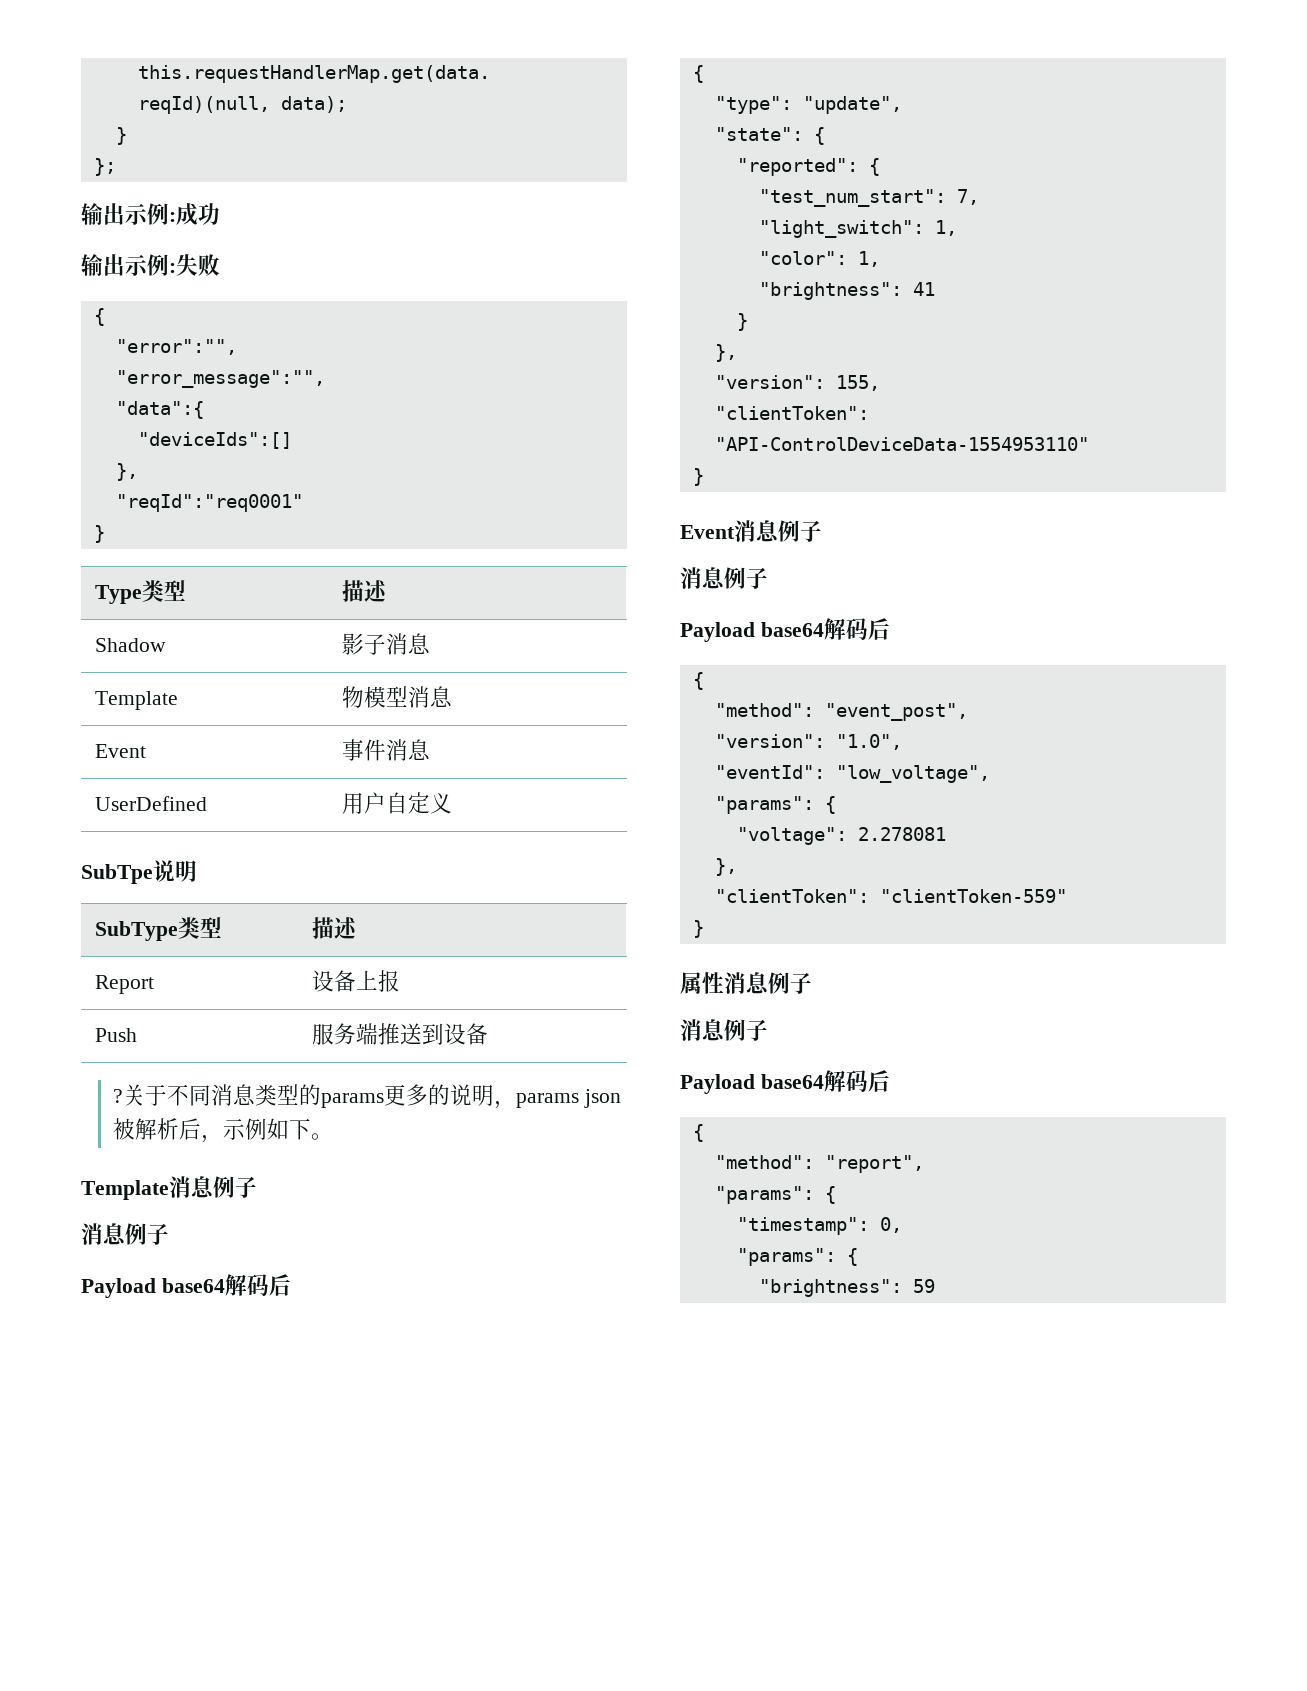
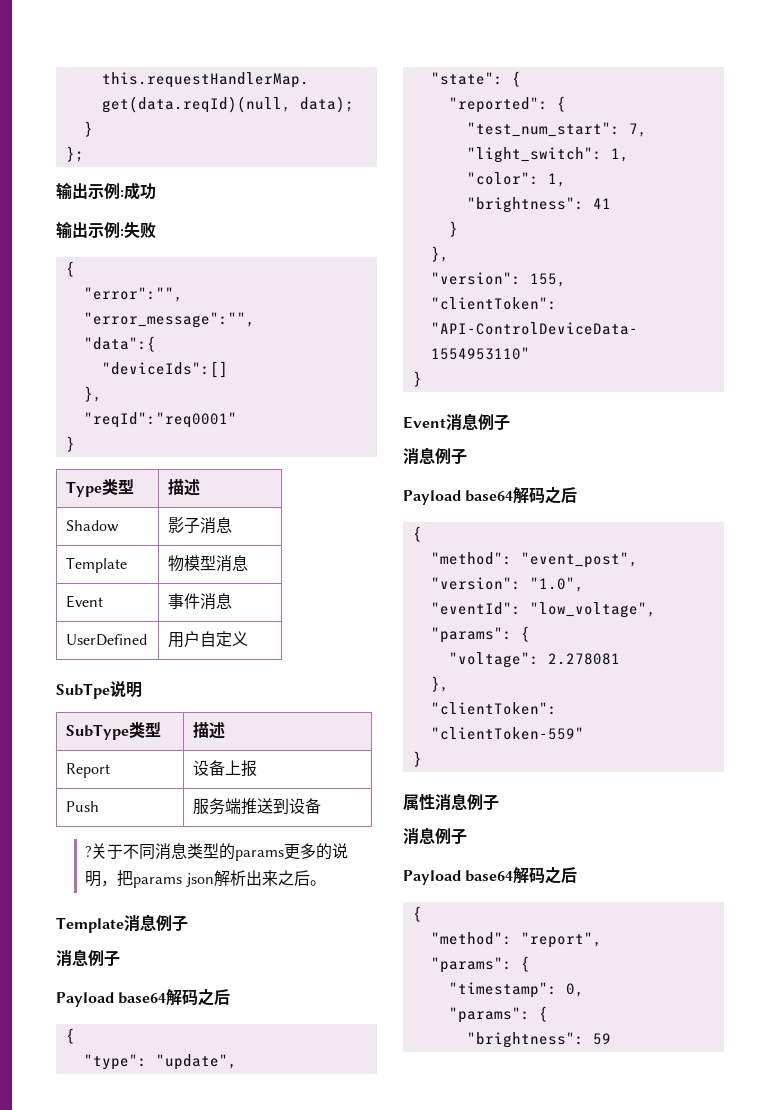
(516, 1105) none -> [117,870,134,887] 把
[112,1118,311,1143] 被解析后，示例如下 -> [213,870,310,887] 解析出来之后
(269, 1285) none -> [198,989,215,1006] 之
(868, 629) none -> [545,487,562,504] 之
(868, 1081) none -> [545,867,562,884] 之

